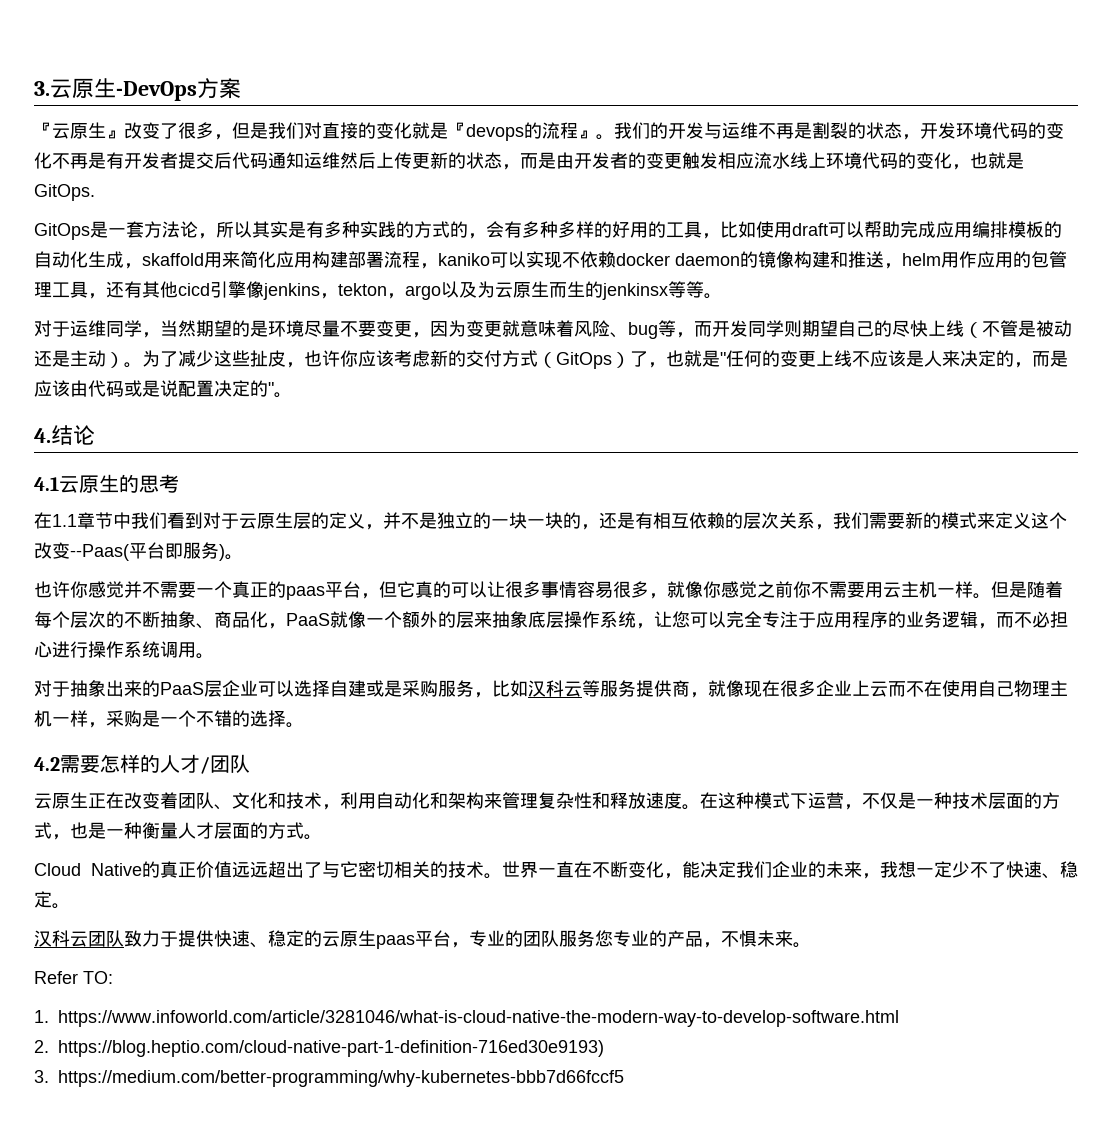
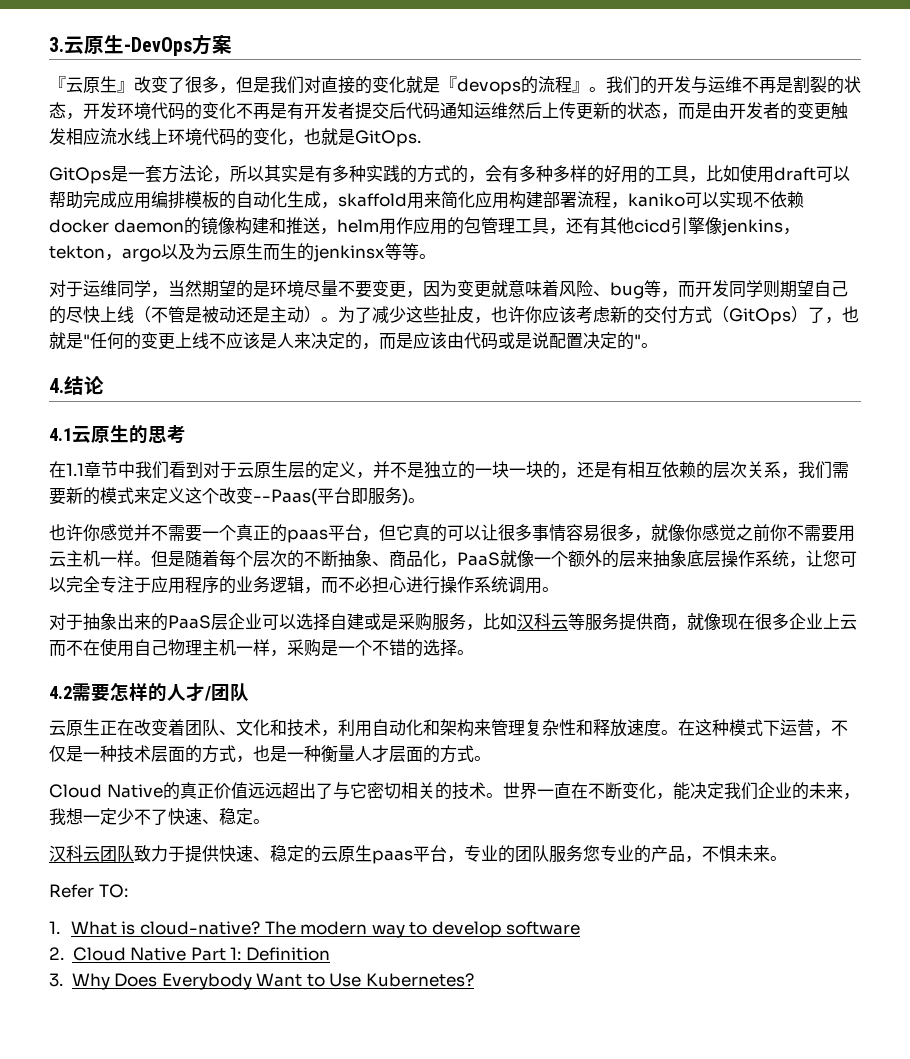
[58,1010,900,1027] [34,1040,605,1057] [34,1070,625,1087] https://www.infoworld.com/article/3281046/what-is-cloud-native-the-modern-way-to-develop-software.html // 2. https://blog.heptio.com/cloud-native-part-1-definition-716ed30e9193) // 3. https://medium.com/better-programming/why-kubernetes-bbb7d66fccf5 -> [70,921,581,938] [49,947,330,961] [49,973,475,990] What is cloud-native? The modern way to develop software // 2. Cloud Native Part 1: Definition // 3. Why Does Everybody Want to Use Kubernetes?

